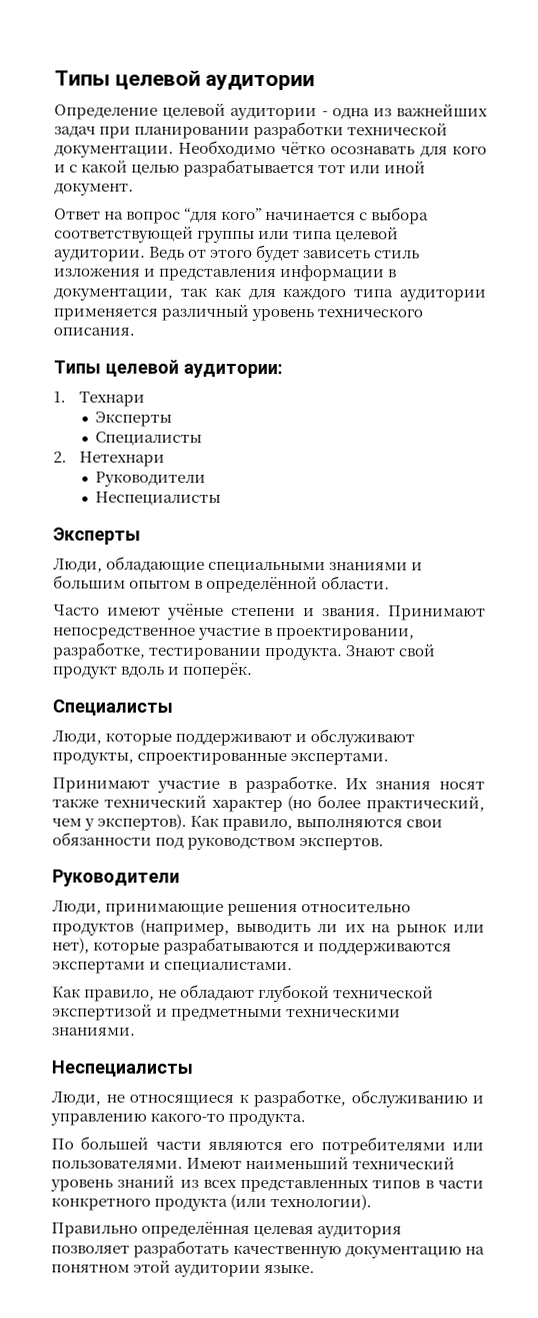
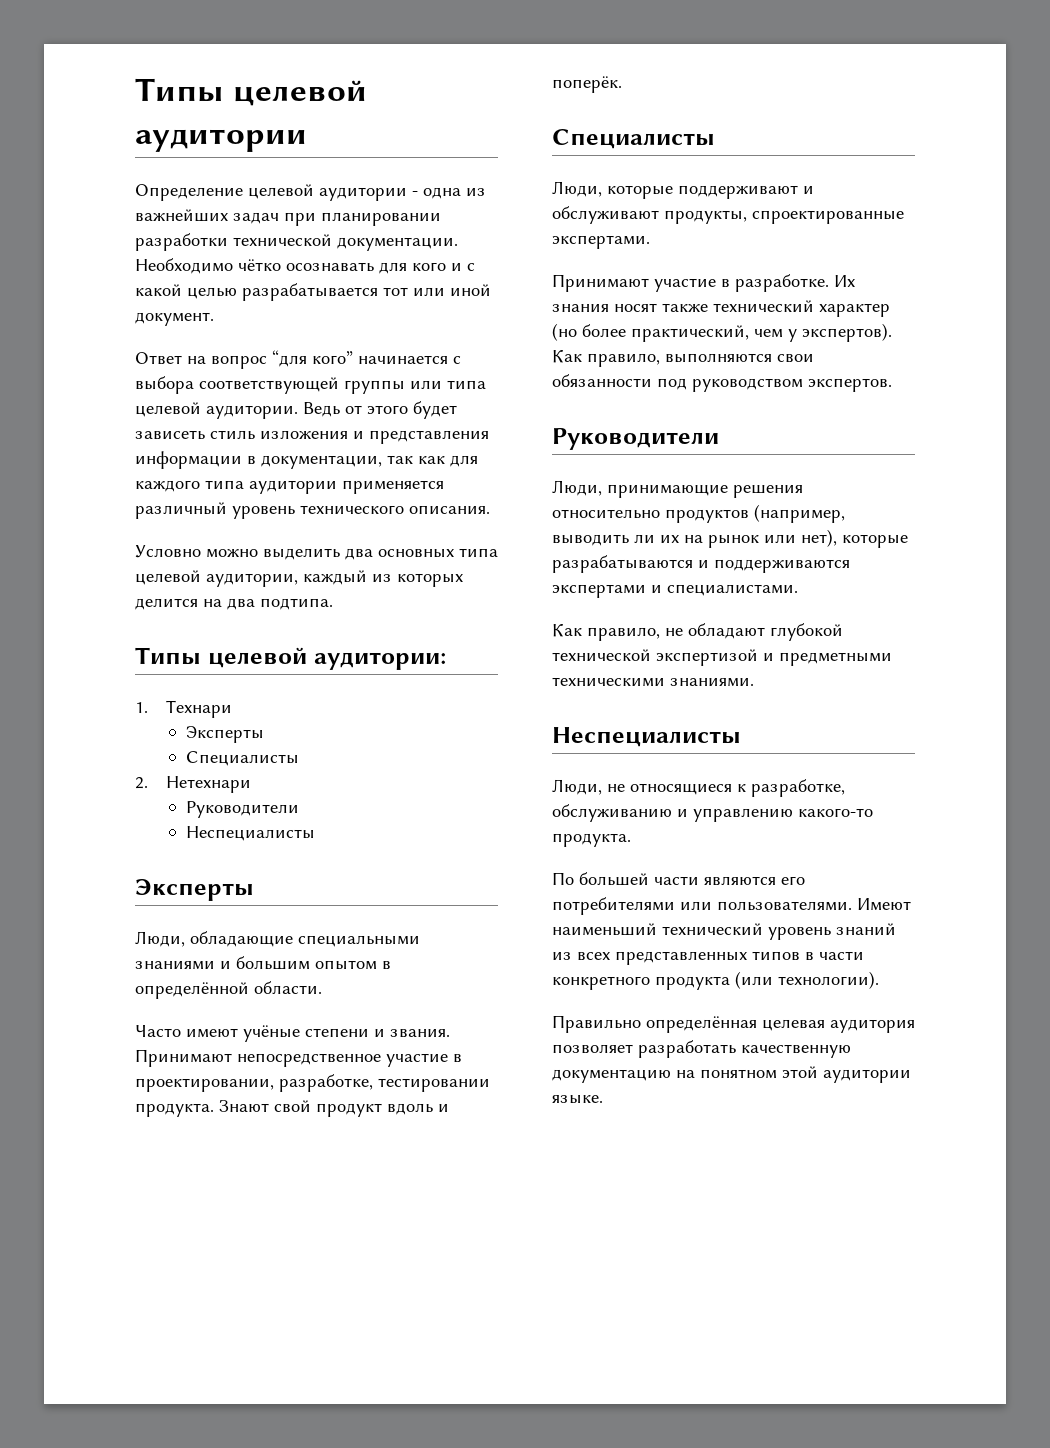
(135, 331) none -> [135,545,498,560] [135,570,463,587] [135,598,333,610] // Условно можно выделить два основных типа целевой аудитории, каждый из которых делится на два подтипа.

